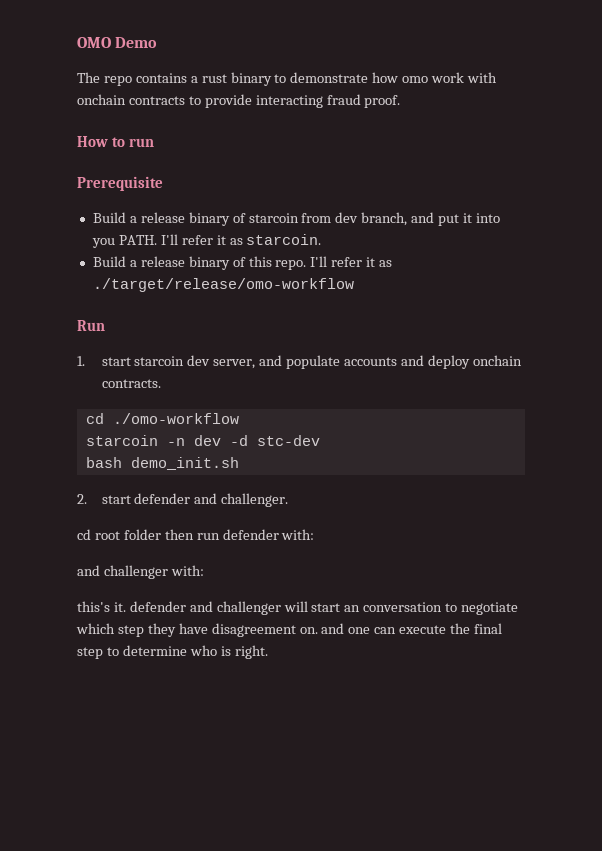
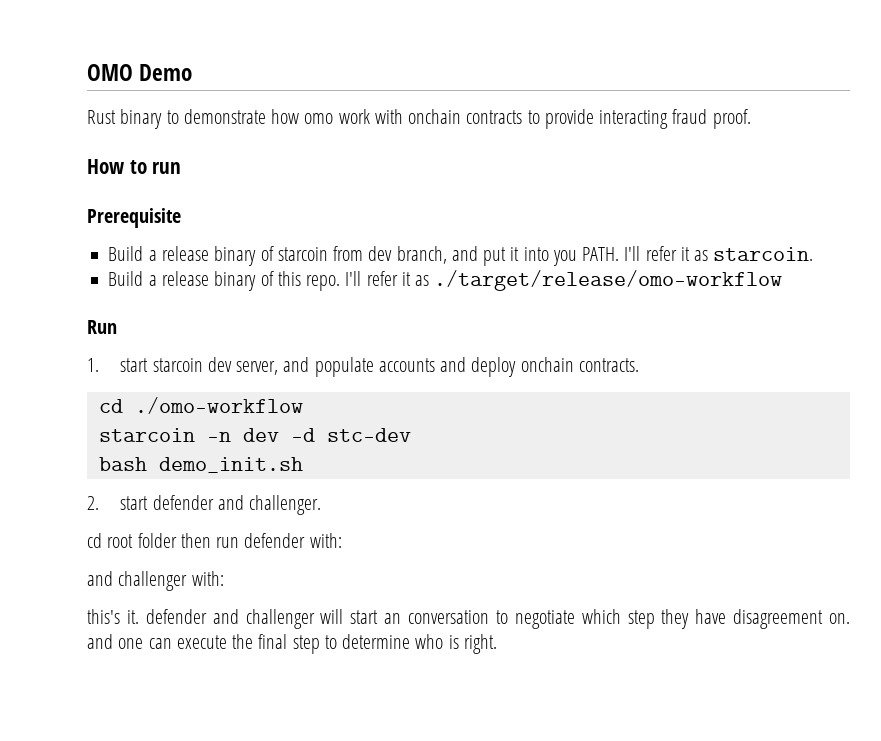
[77,72,227,86] The repo contains a rust -> [87,110,116,124] Rust

